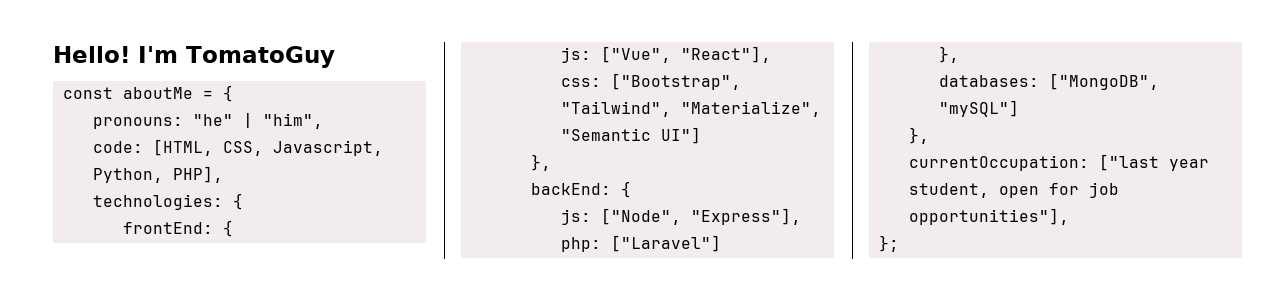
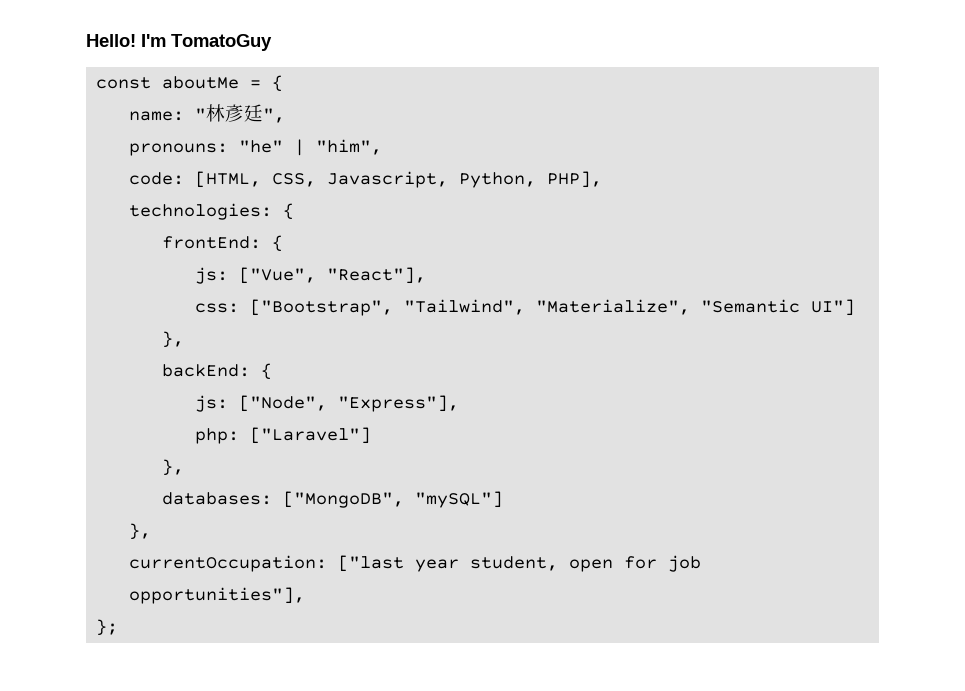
(233, 93) none -> [128,104,285,123] // name: "林彥廷",

